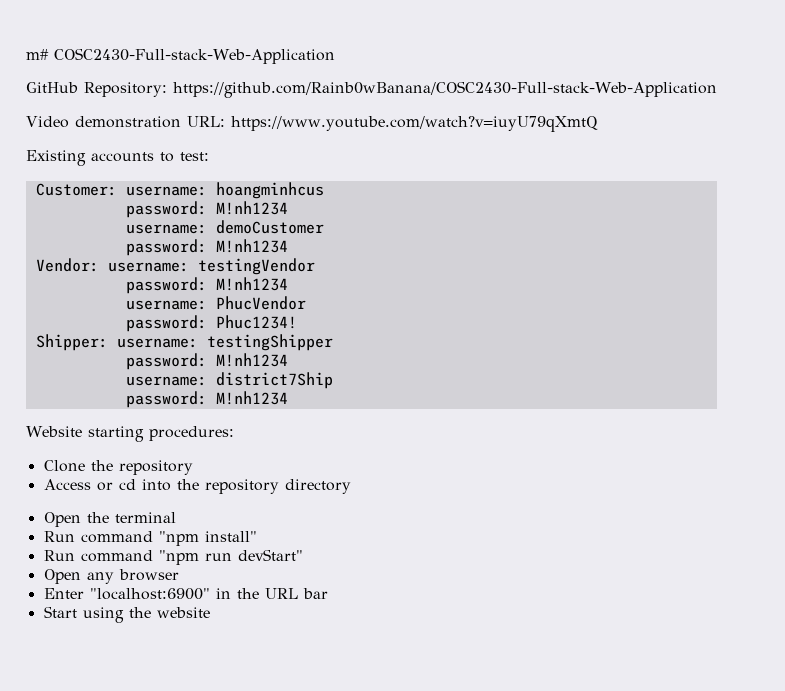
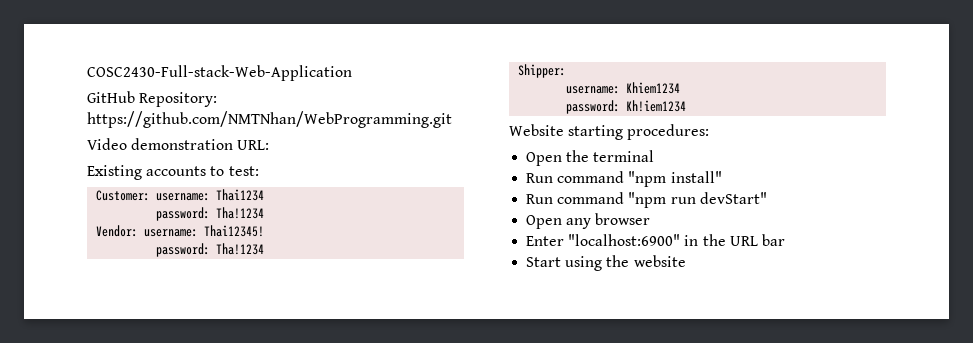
[26,49,49,60] m# -> (87, 73) none
[173,81,717,98] https://github.com/Rainb0wBanana/COSC2430-Full-stack-Web-Application -> [87,111,452,128] https://github.com/NMTNhan/WebProgramming.git
[230,116,598,132] https://www.youtube.com/watch?v=iuyU79qXmtQ -> (270, 145) none
[215,182,324,199] [125,201,288,218] [125,220,324,234] [125,239,288,256] hoangminhcus // password: M!nh1234 // username: demoCustomer // password: M!nh1234 -> [216,189,265,201] [156,207,265,221] Thai1234 // password: Tha!1234
[197,258,315,275] [125,277,288,294] [125,296,306,310] [125,315,297,332] [35,334,333,351] [125,353,288,370] [125,372,333,389] [125,391,288,408] [26,426,234,442] [43,460,193,475] [43,479,351,494] testingVendor // password: M!nh1234 // username: PhucVendor // password: Phuc1234! // Shipper: username: testingShipper // password: M!nh1234 // username: district7Ship // password: M!nh1234 // Website starting procedures: // Clone the repository // Access or cd into the repository directory -> [204,225,265,237] [156,243,265,257] [518,64,567,78] [566,82,681,94] [566,100,687,114] [509,124,710,140] Thai12345! // password: Tha!1234 // Shipper: // username: Khiem1234 // password: Kh!iem1234 // Website starting procedures:

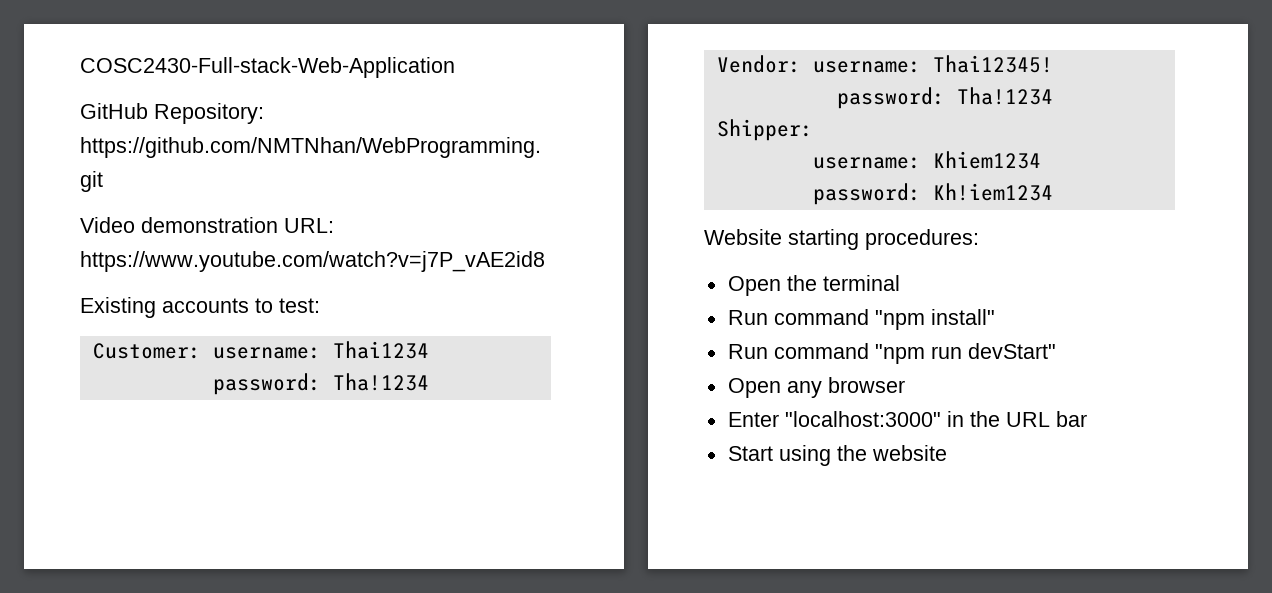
(270, 145) none -> [80,251,545,272] https://www.youtube.com/watch?v=j7P_vAE2id8
[568,234,681,246] "localhost:6900" -> [784,411,941,427] "localhost:3000"

